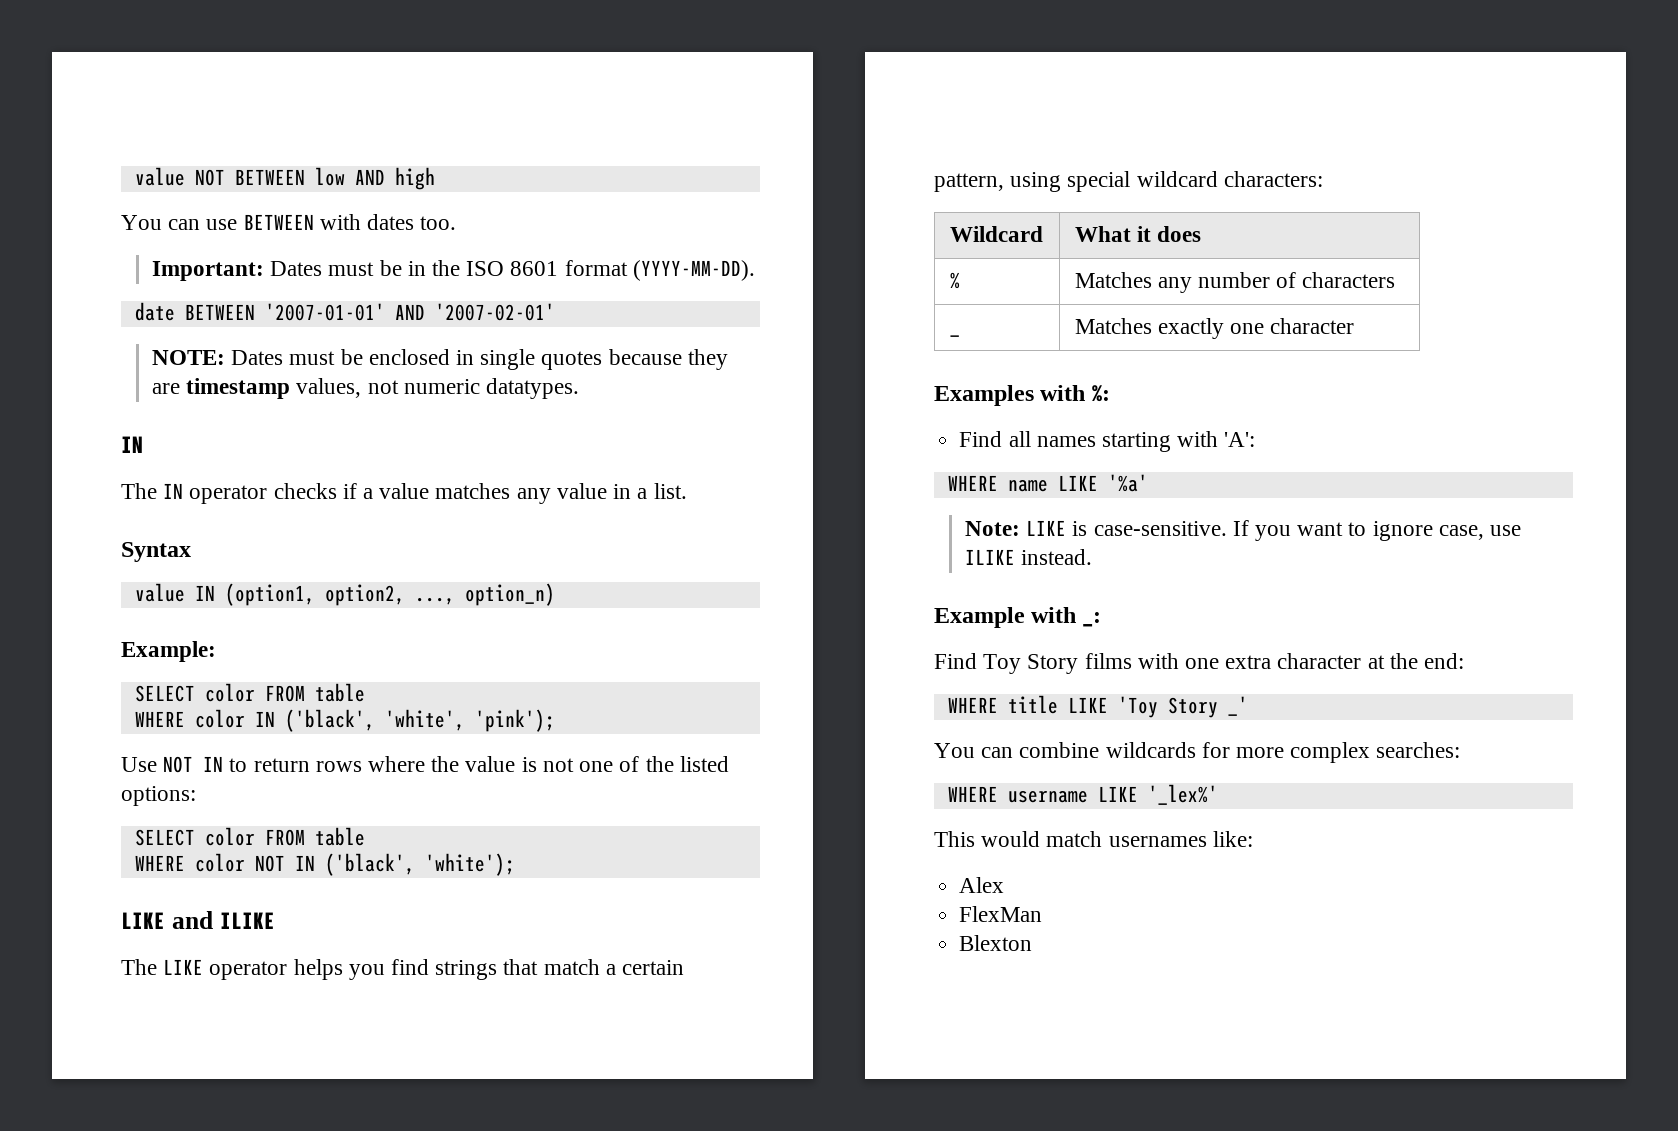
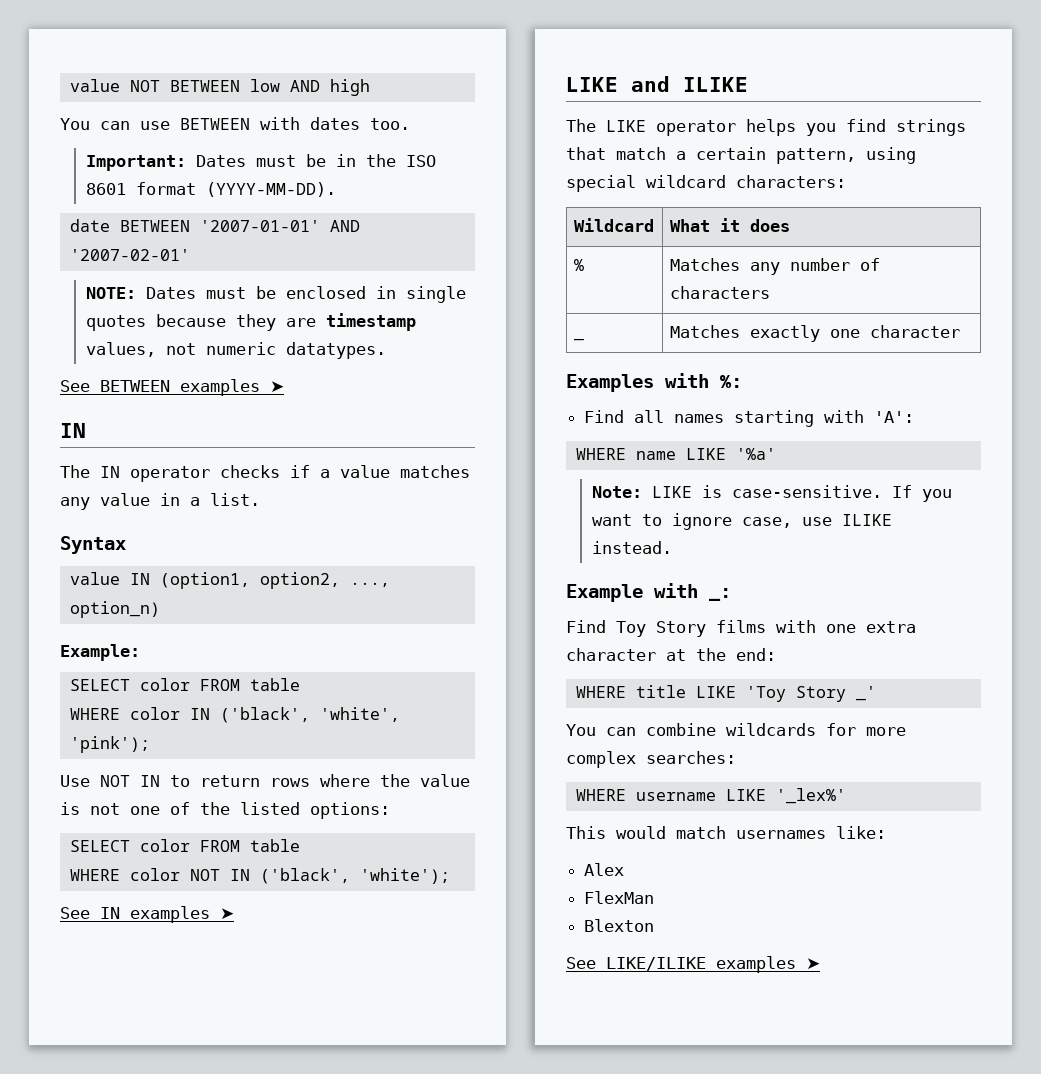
(579, 388) none -> [60,379,284,396] // See BETWEEN examples ➤
(515, 864) none -> [60,906,234,923] // See IN examples ➤
(1033, 943) none -> [566,956,820,973] // See LIKE/ILIKE examples ➤

